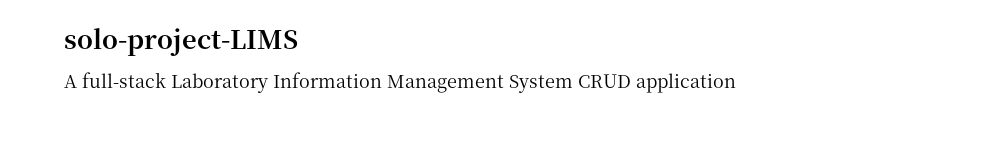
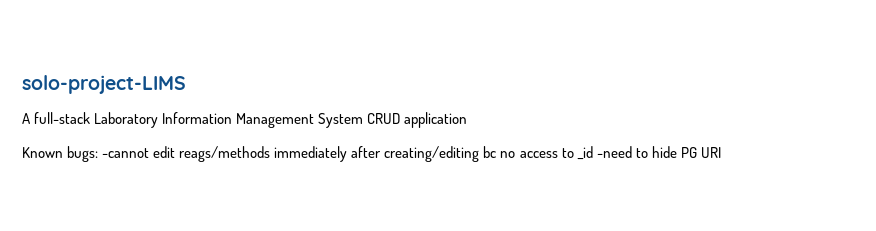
(736, 83) none -> [22,146,721,162] // Known bugs: -cannot edit reags/methods immediately after creating/editing bc no access to _id -need to hide PG URI

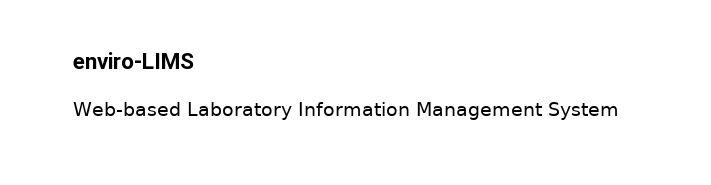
[22,75,186,94] [22,112,91,124] solo-project-LIMS // A full-stack -> [73,52,194,69] [73,102,181,116] enviro-LIMS // Web-based
[367,112,468,128] [22,146,721,162] CRUD application // Known bugs: -cannot edit reags/methods immediately after creating/editing bc no access to _id -need to hide PG URI -> (619, 111) none

